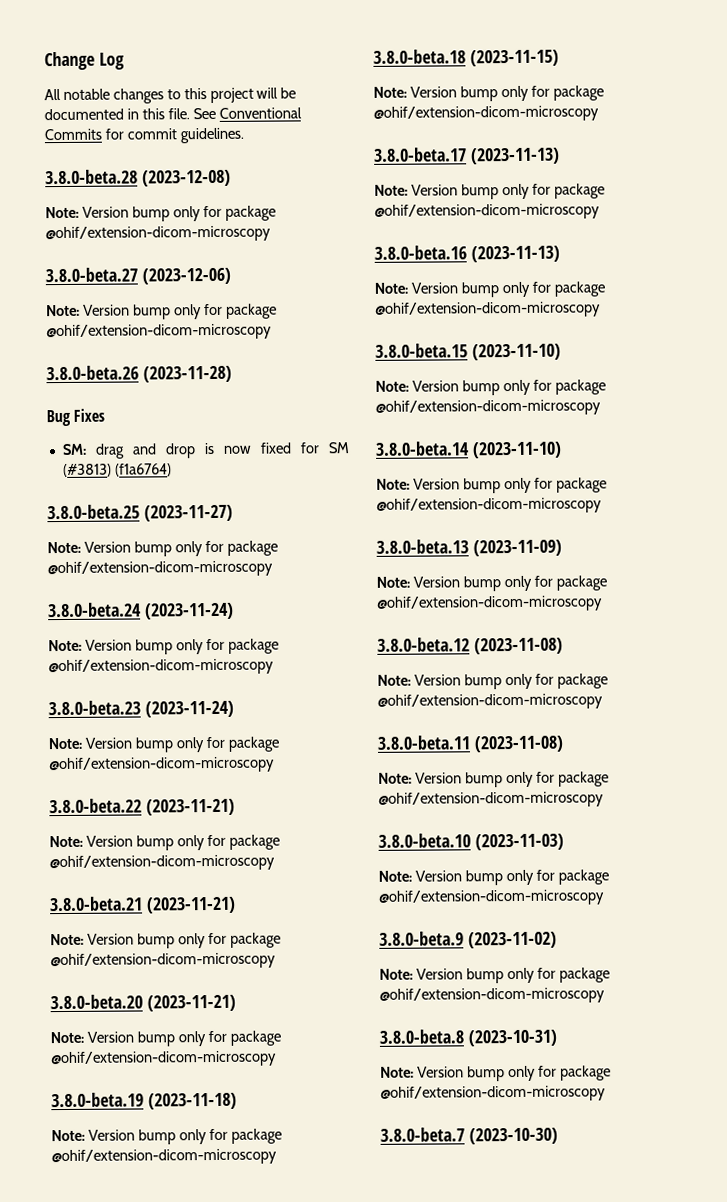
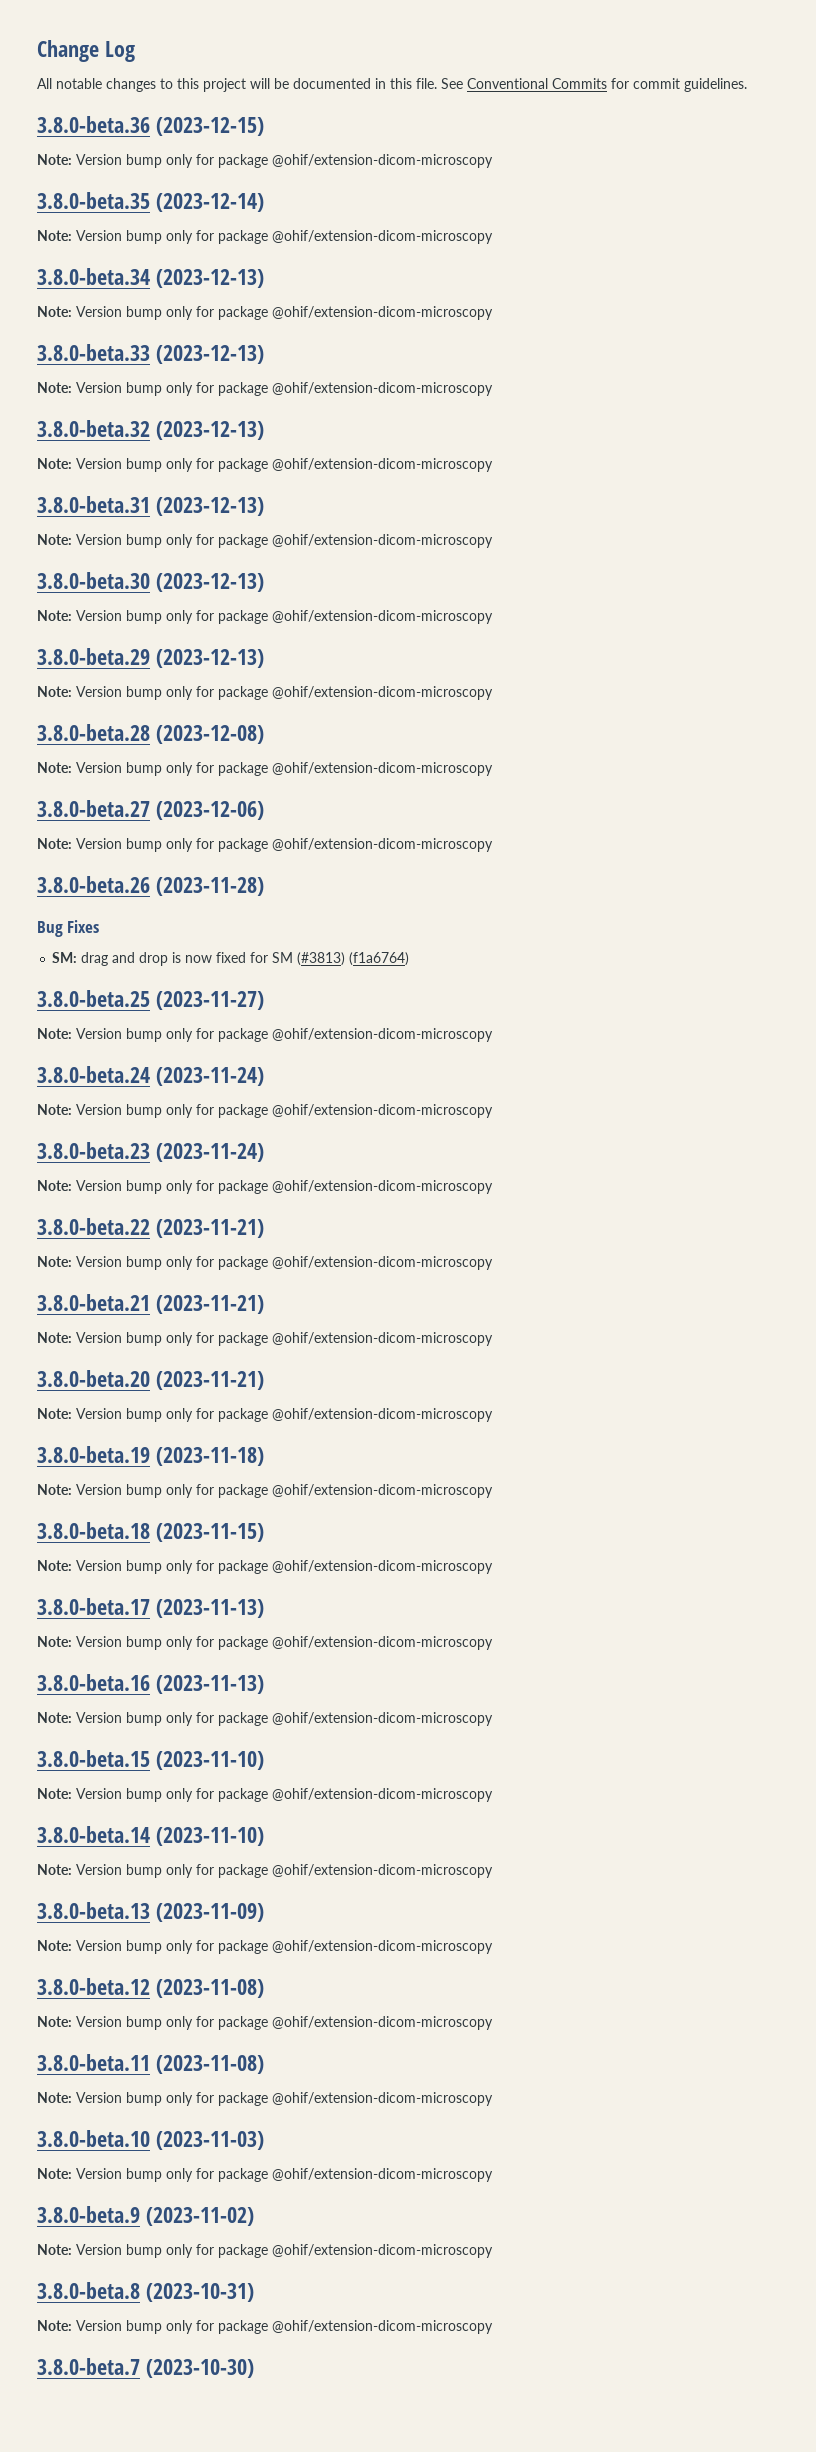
(244, 135) none -> [37,116,264,136] [37,154,493,168] [37,192,264,212] [37,230,493,244] [37,268,264,288] [37,306,493,320] [37,344,264,364] [37,382,493,396] [37,420,264,440] [37,458,493,472] [37,496,264,516] [37,534,493,548] [37,572,264,592] [37,610,493,624] [37,648,264,668] [37,686,493,700] // 3.8.0-beta.36 (2023-12-15) // Note: Version bump only for package @ohif/extension-dicom-microscopy // 3.8.0-beta.35 (2023-12-14) // Note: Version bump only for package @ohif/extension-dicom-microscopy // 3.8.0-beta.34 (2023-12-13) // Note: Version bump only for package @ohif/extension-dicom-microscopy // 3.8.0-beta.33 (2023-12-13) // Note: Version bump only for package @ohif/extension-dicom-microscopy // 3.8.0-beta.32 (2023-12-13) // Note: Version bump only for package @ohif/extension-dicom-microscopy // 3.8.0-beta.31 (2023-12-13) // Note: Version bump only for package @ohif/extension-dicom-microscopy // 3.8.0-beta.30 (2023-12-13) // Note: Version bump only for package @ohif/extension-dicom-microscopy // 3.8.0-beta.29 (2023-12-13) // Note: Version bump only for package @ohif/extension-dicom-microscopy

